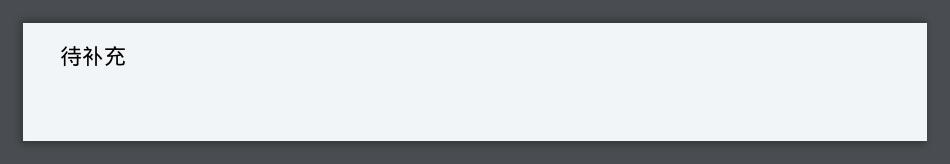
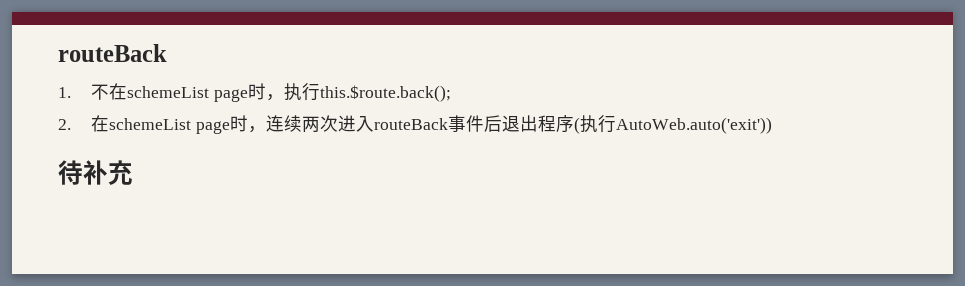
(60, 56) none -> [58,44,167,62] [58,83,451,102] [58,115,772,134] routeBack // 1.不在schemeList page时，执行this.$route.back(); // 2.在schemeList page时，连续两次进入routeBack事件后退出程序(执行AutoWeb.auto('exit')) //

